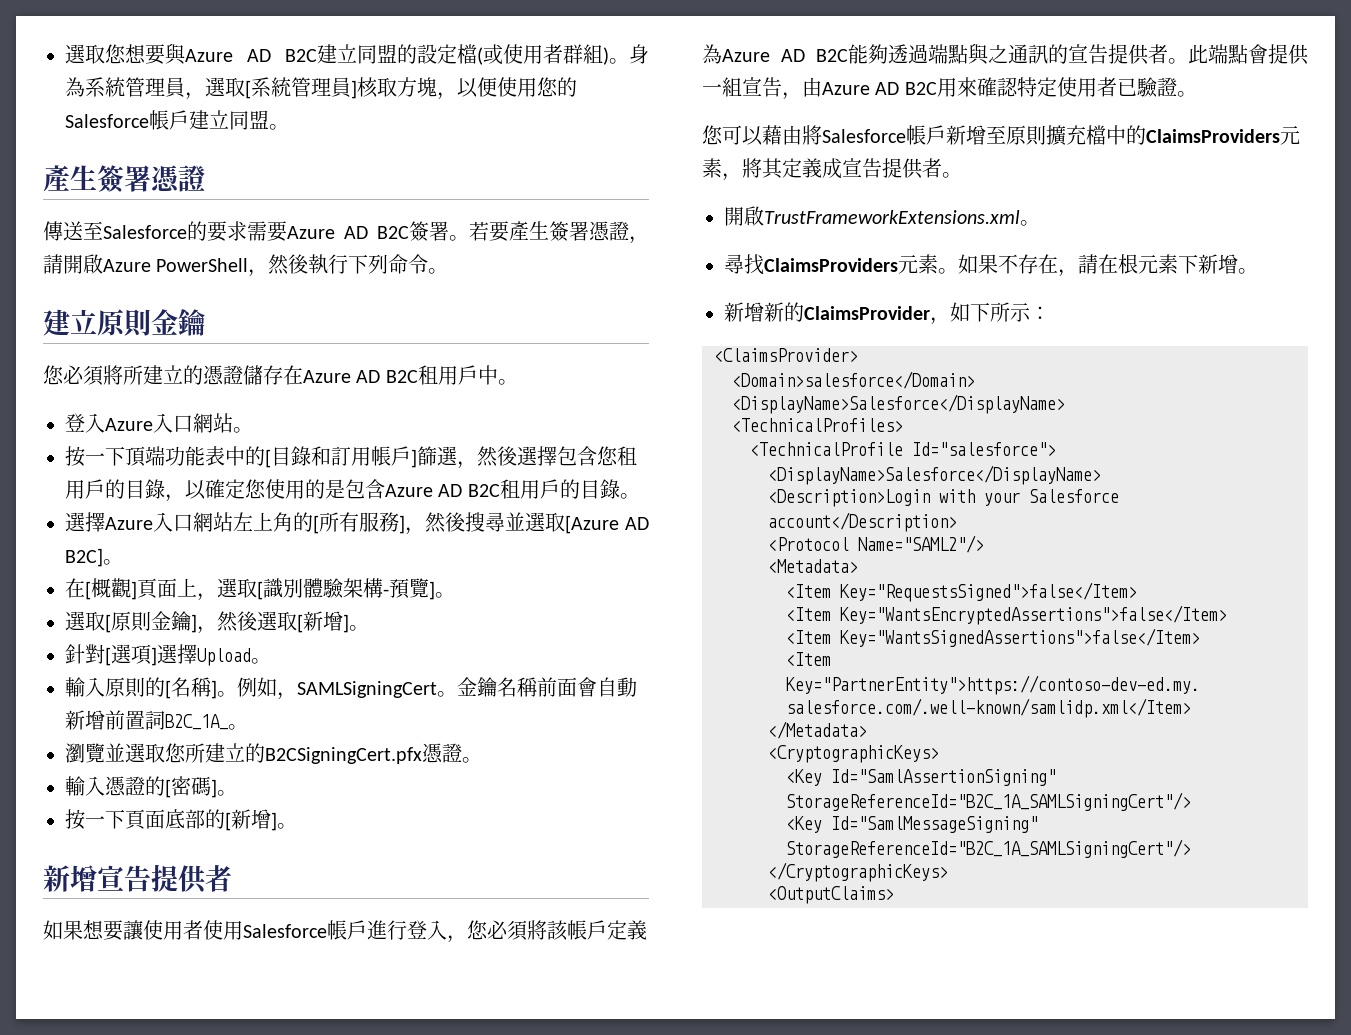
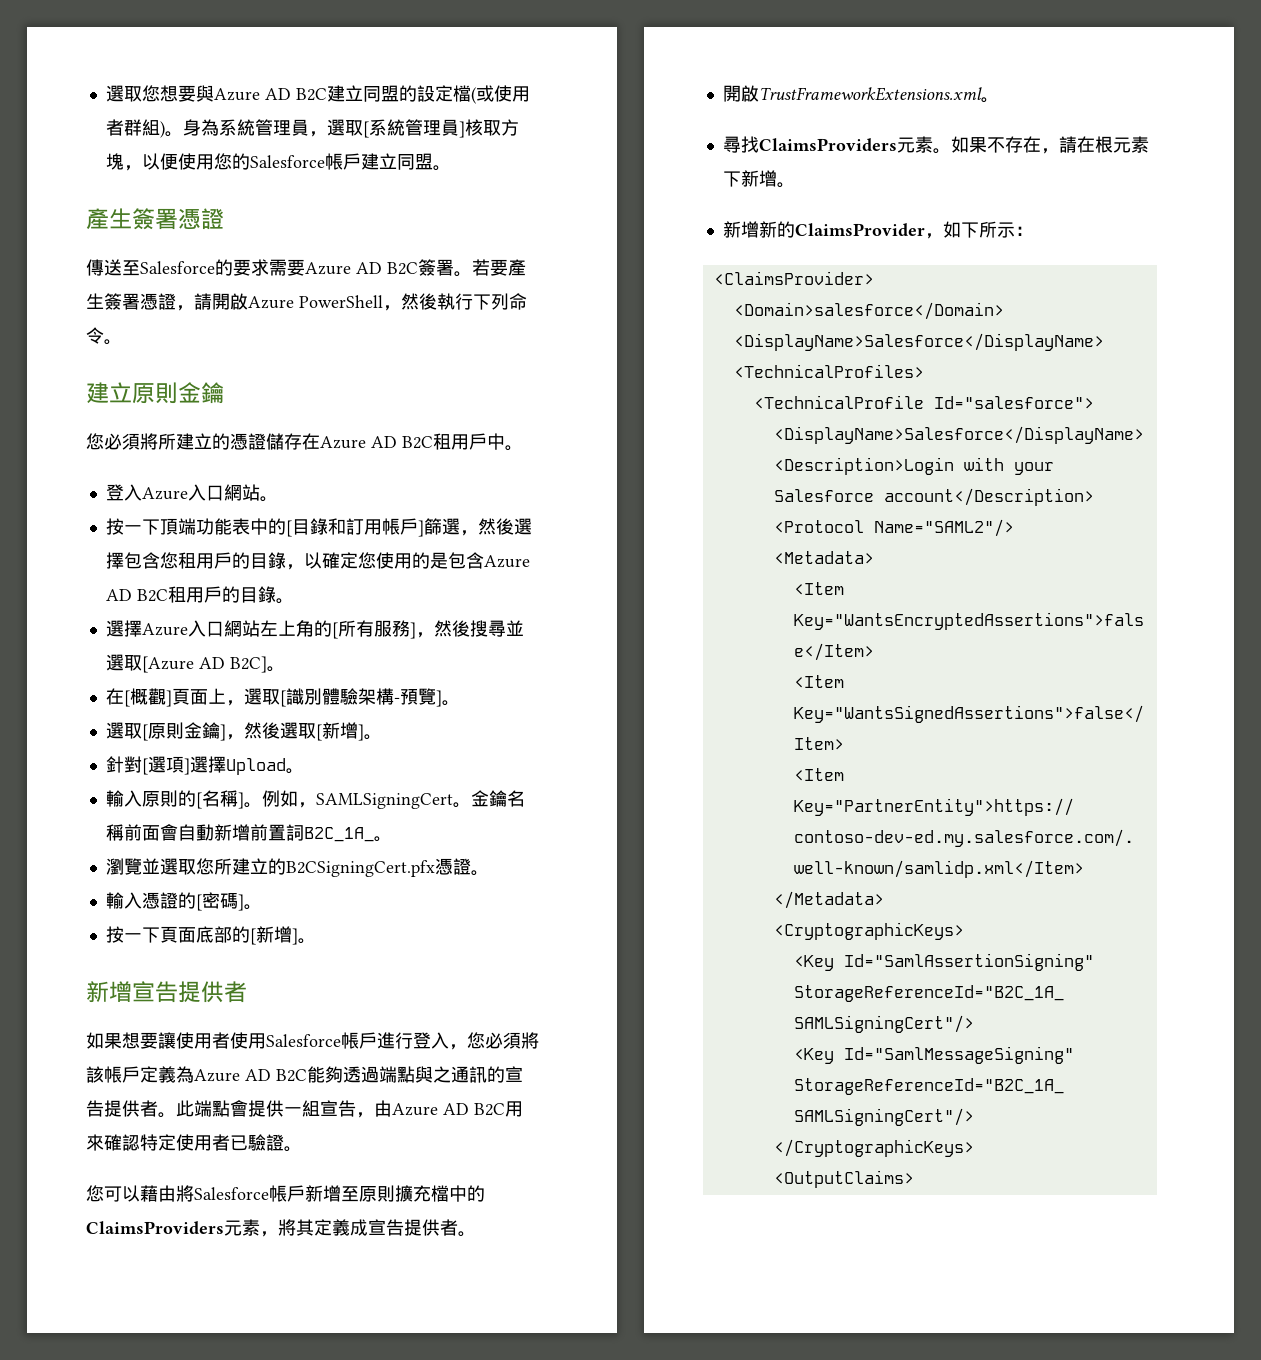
[786,582,1137,602] // <Item Key="RequestsSigned">false</Item> -> (874, 557) none

